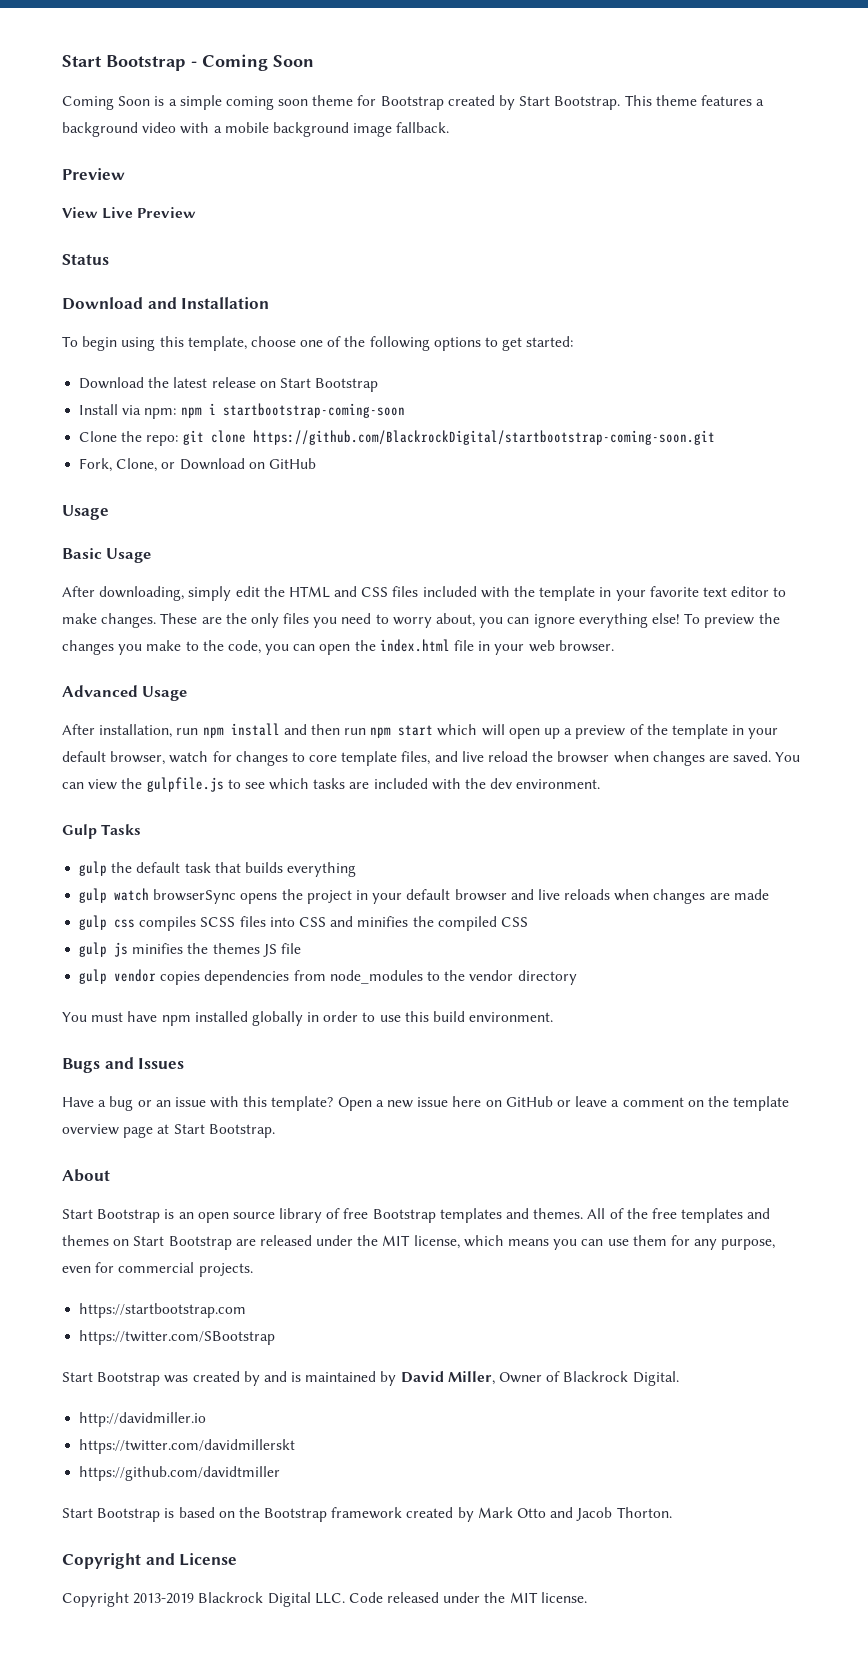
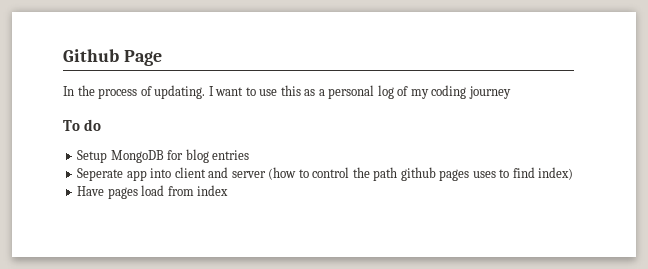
[62,54,314,71] [62,95,765,110] [62,122,450,137] [62,168,125,180] [62,207,197,219] [62,254,109,265] [62,297,270,310] [62,336,574,351] [79,377,379,392] [79,403,405,419] [79,430,715,446] [79,458,316,472] [62,505,109,520] [62,548,152,563] [62,586,787,601] [62,613,780,628] [62,639,614,655] [62,685,188,701] [62,723,779,739] [62,751,801,766] [62,777,601,792] [62,824,142,839] [79,861,357,877] [79,888,769,904] [79,915,528,931] [79,942,301,957] [79,969,577,985] [62,1011,554,1026] [62,1057,185,1073] [62,1096,790,1111] [62,1124,275,1138] [62,1169,110,1182] [62,1208,771,1223] [62,1235,776,1250] [62,1262,253,1277] [79,1303,247,1318] [79,1330,276,1345] [62,1371,679,1386] [79,1412,207,1427] [79,1439,296,1454] [79,1466,281,1481] [62,1507,672,1522] [62,1553,238,1569] [62,1592,587,1607] Start Bootstrap - Coming Soon // Coming Soon is a simple coming soon theme for Bootstrap created by Start Bootstrap. This theme features a background video with a mobile background image fallback. // Preview // View Live Preview // Status // Download and Installation // To begin using this template, choose one of the following options to get started: // Download the latest release on Start Bootstrap // Install via npm: npm i startbootstrap-coming-soon // Clone the repo: git clone https://github.com/BlackrockDigital/startbootstrap-coming-soon.git // Fork, Clone, or Download on GitHub // Usage // Basic Usage // After downloading, simply edit the HTML and CSS files included with the template in your favorite text editor to make changes. These are the only files you need to worry about, you can ignore everything else! To preview the changes you make to the code, you can open the index.html file in your web browser. // Advanced Usage // After installation, run npm install and then run npm start which will open up a preview of the template in your default browser, watch for changes to core template files, and live reload the browser when changes are saved. You can view the gulpfile.js to see which tasks are included with the dev environment. // Gulp Tasks // gulp the default task that builds everything // gulp watch browserSync opens the project in your default browser and live reloads when changes are made // gulp css compiles SCSS files into CSS and minifies the compiled CSS // gulp js minifies the themes JS file // gulp vendor copies dependencies from node_modules to the vendor directory // You must have npm installed globally in order to use this build environment. // Bugs and Issues // Have a bug or an issue with this template? Open a new issue here on GitHub or leave a comment on the template overview page at Start Bootstrap. // About // Start Bootstrap is an open source library of free Bootstrap templates and themes. All of the free templates and themes on Start Bootstrap are released under the MIT license, which means you can use them for any purpose, even for commercial projects. // https://startbootstrap.com // https://twitter.com/SBootstrap // Start Bootstrap was created by and is maintained by David Miller, Owner of Blackrock Digital. // http://davidmiller.io // https://twitter.com/davidmillerskt // https://github.com/davidtmiller // Start Bootstrap is based on the Bootstrap framework created by Mark Otto and Jacob Thorton. // Copyright and License // Copyright 2013-2019 Blackrock Digital LLC. Code released under the MIT license. -> [63,49,162,66] [63,85,511,99] [63,119,102,131] [77,149,250,163] [77,167,574,181] [77,185,229,199] Github Page // In the process of updating. I want to use this as a personal log of my coding journey // To do // Setup MongoDB for blog entries // Seperate app into client and server (how to control the path github pages uses to find index) // Have pages load from index

